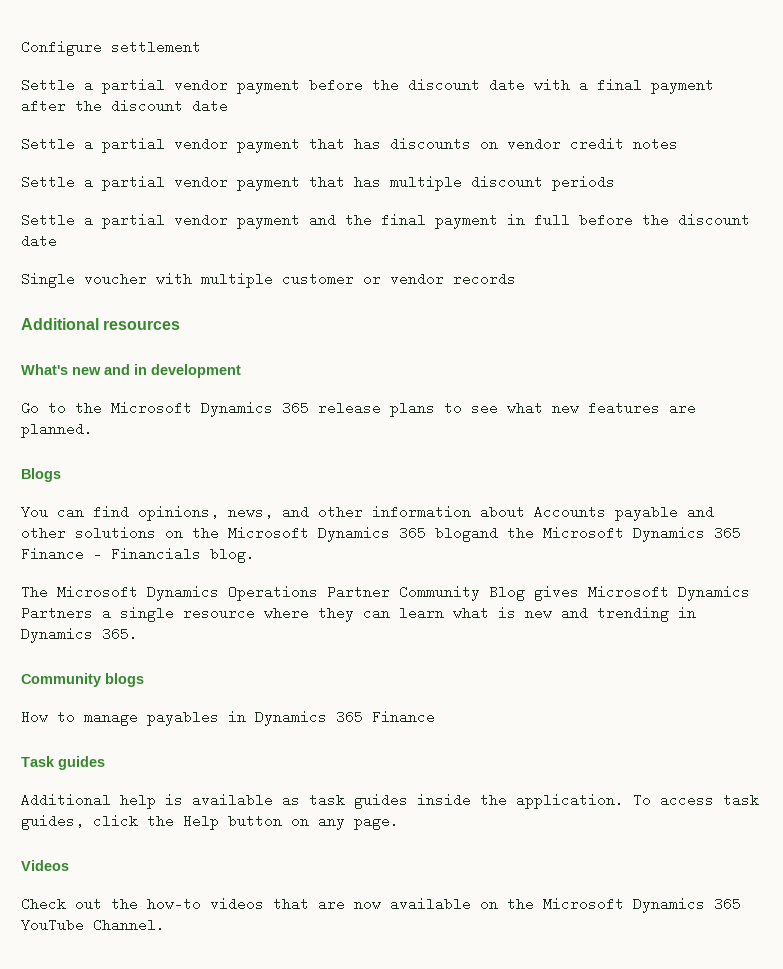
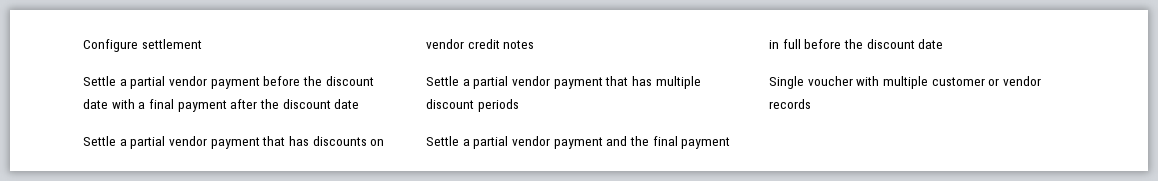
[21,318,181,330] [21,364,241,378] [21,401,696,417] [21,422,93,438] [21,468,61,482] [21,505,714,521] [21,526,741,542] [21,547,255,563] [21,585,750,601] [21,606,696,622] [21,627,138,643] [21,673,144,687] [21,710,435,726] [21,756,105,770] [21,793,759,809] [21,814,399,830] [21,860,69,871] [21,897,741,913] [21,918,165,932] // Additional resources // What's new and in development // Go to the Microsoft Dynamics 365 release plans to see what new features are planned. // Blogs // You can find opinions, news, and other information about Accounts payable and other solutions on the Microsoft Dynamics 365 blogand the Microsoft Dynamics 365 Finance - Financials blog. // The Microsoft Dynamics Operations Partner Community Blog gives Microsoft Dynamics Partners a single resource where they can learn what is new and trending in Dynamics 365. // Community blogs // How to manage payables in Dynamics 365 Finance // Task guides // Additional help is available as task guides inside the application. To access task guides, click the Help button on any page. // Videos // Check out the how-to videos that are now available on the Microsoft Dynamics 365 YouTube Channel. -> (811, 104) none

